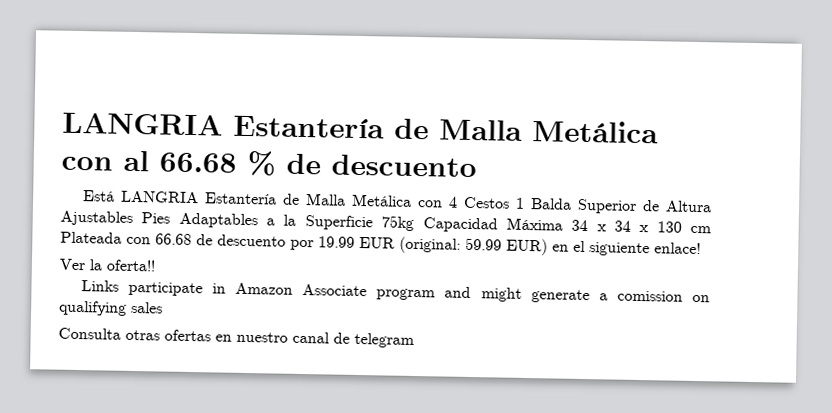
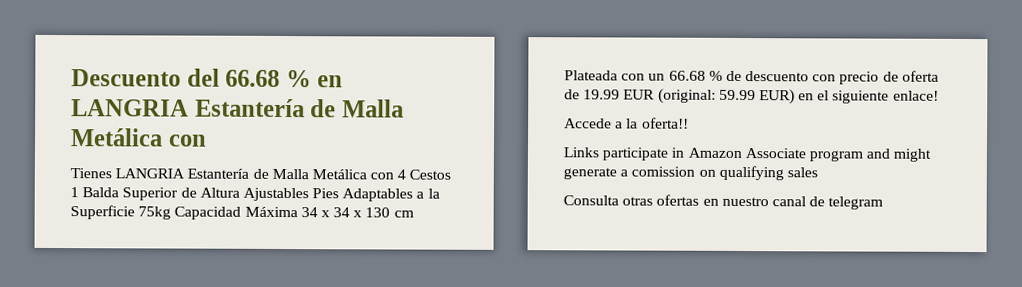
[62,112,659,144] [61,150,477,178] [82,190,115,202] LANGRIA Estantería de Malla Metálica con al 66.68 % de descuento // Está -> [71,68,344,88] [71,98,404,118] [70,128,207,147] [70,168,112,179] Descuento del 66.68 % en LANGRIA Estantería de Malla Metálica con // Tienes
[155,233,314,251] 66.68 de descuento por -> [648,70,939,85] [564,89,580,100] un 66.68 % de descuento con precio de oferta de
[59,258,86,271] Ver -> [564,118,624,129] Accede a

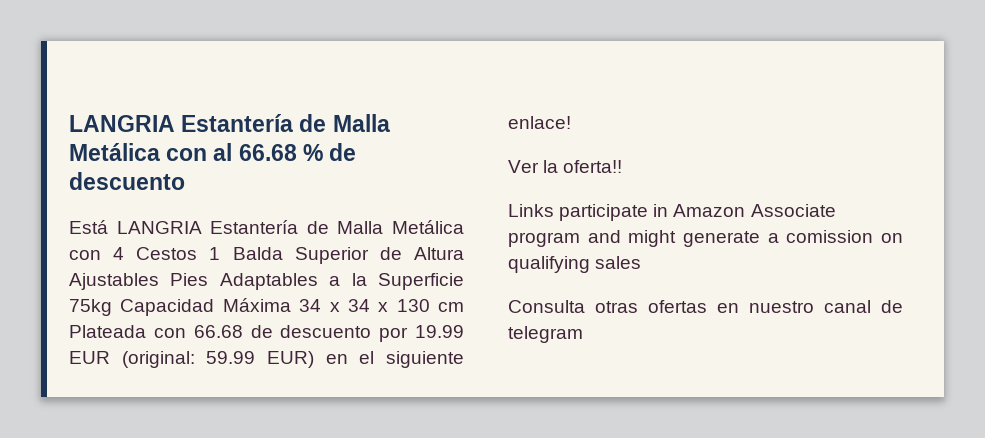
[71,68,344,88] [71,98,404,118] [70,128,207,147] [70,168,112,179] Descuento del 66.68 % en LANGRIA Estantería de Malla Metálica con // Tienes -> [69,114,390,132] [69,143,357,161] [69,172,185,190] [69,220,108,234] LANGRIA Estantería de Malla Metálica con al 66.68 % de descuento // Está
[648,70,939,85] [564,89,580,100] un 66.68 % de descuento con precio de oferta de -> [193,325,409,342] 66.68 de descuento por
[564,118,624,129] Accede a -> [508,160,539,173] Ver

